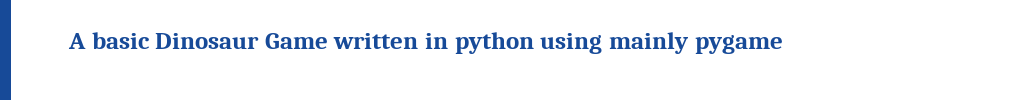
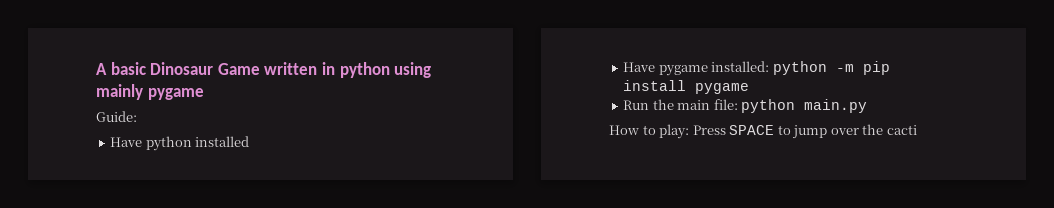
(783, 44) none -> [96,111,137,122] [110,136,250,151] [623,61,890,76] [623,80,750,94] [623,99,868,113] [609,124,917,139] // Guide: // Have python installed // Have pygame installed: python -m pip install pygame // Run the main file: python main.py // How to play: Press SPACE to jump over the cacti

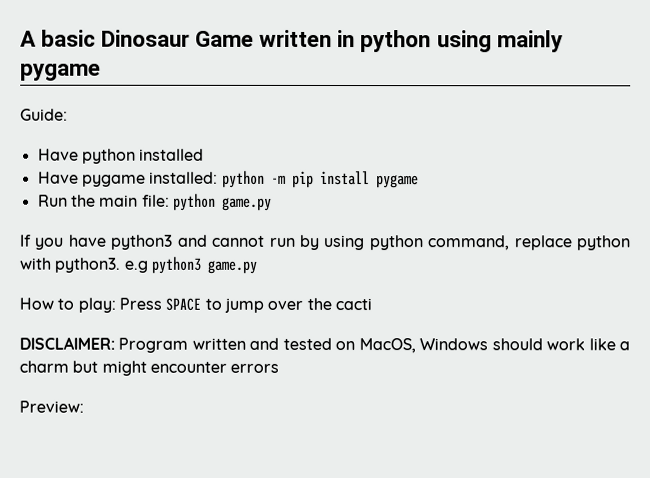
[804,99,868,113] main.py -> [221,197,272,211] [19,234,632,251] [19,256,257,274] game.py // If you have python3 and cannot run by using python command, replace python with python3. e.g python3 game.py
(917, 130) none -> [19,336,630,354] [19,360,280,376] [19,400,84,413] // DISCLAIMER: Program written and tested on MacOS, Windows should work like a charm but might encounter errors // Preview:

